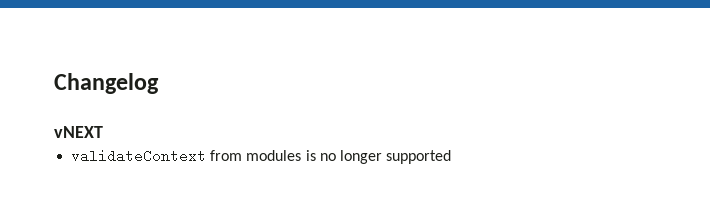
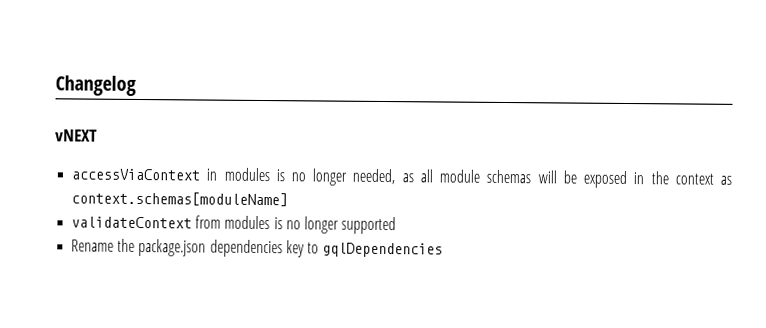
(103, 132) none -> [71,167,733,189] [71,191,289,207] // accessViaContext in modules is no longer needed, as all module schemas will be exposed in the context as context.schemas[moduleName]
(452, 157) none -> [71,238,444,258] // Rename the package.json dependencies key to gqlDependencies

